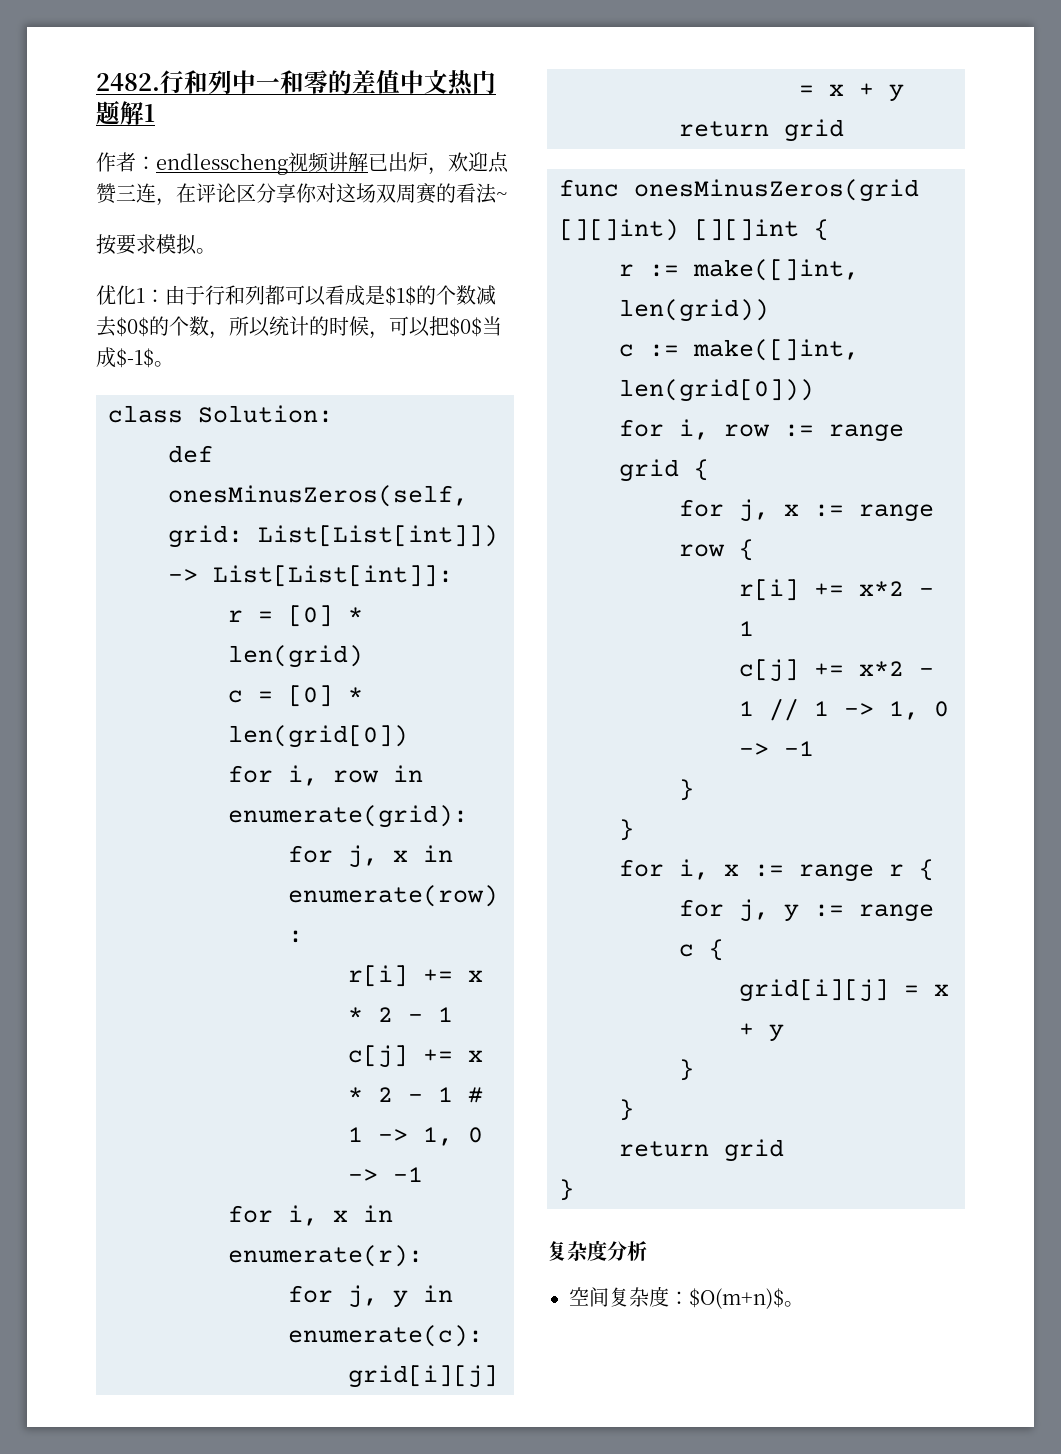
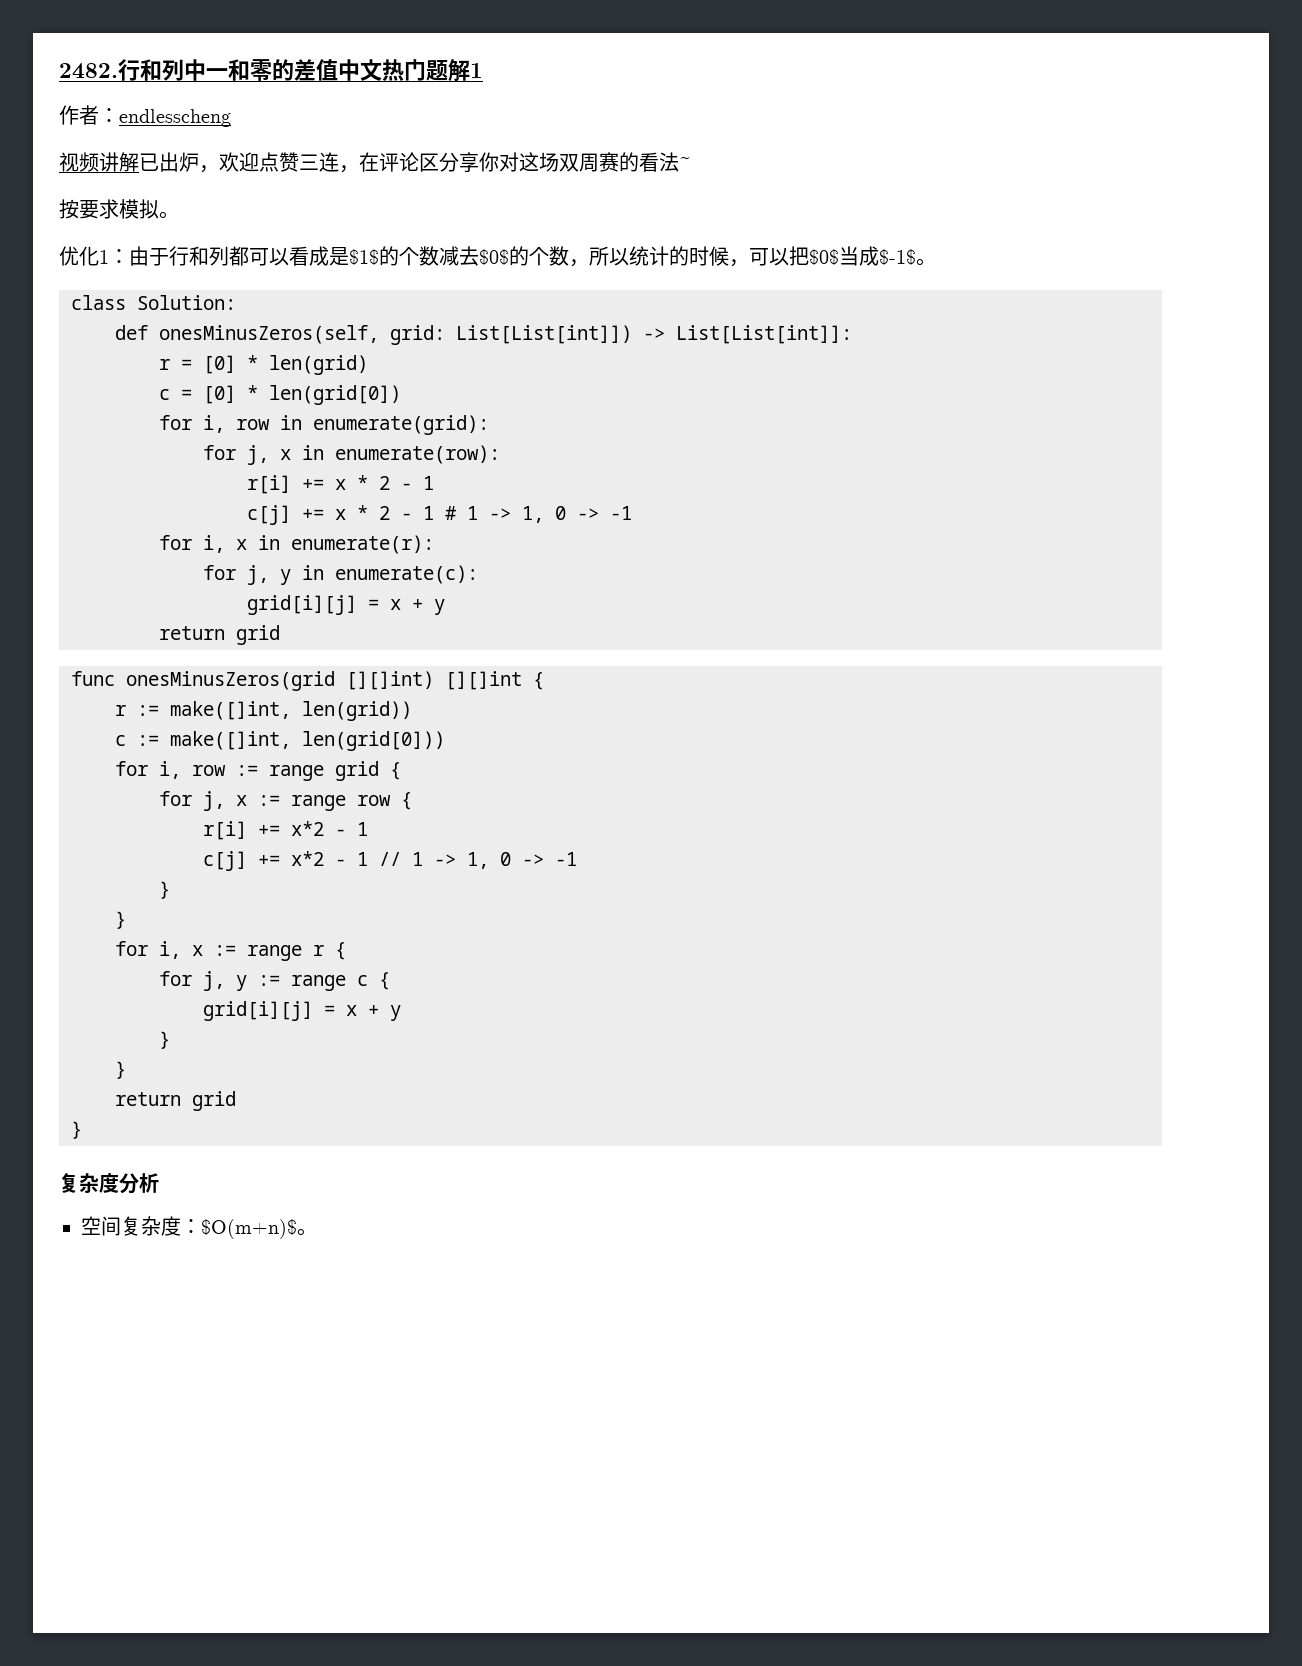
(288, 164) none -> (231, 118) //

